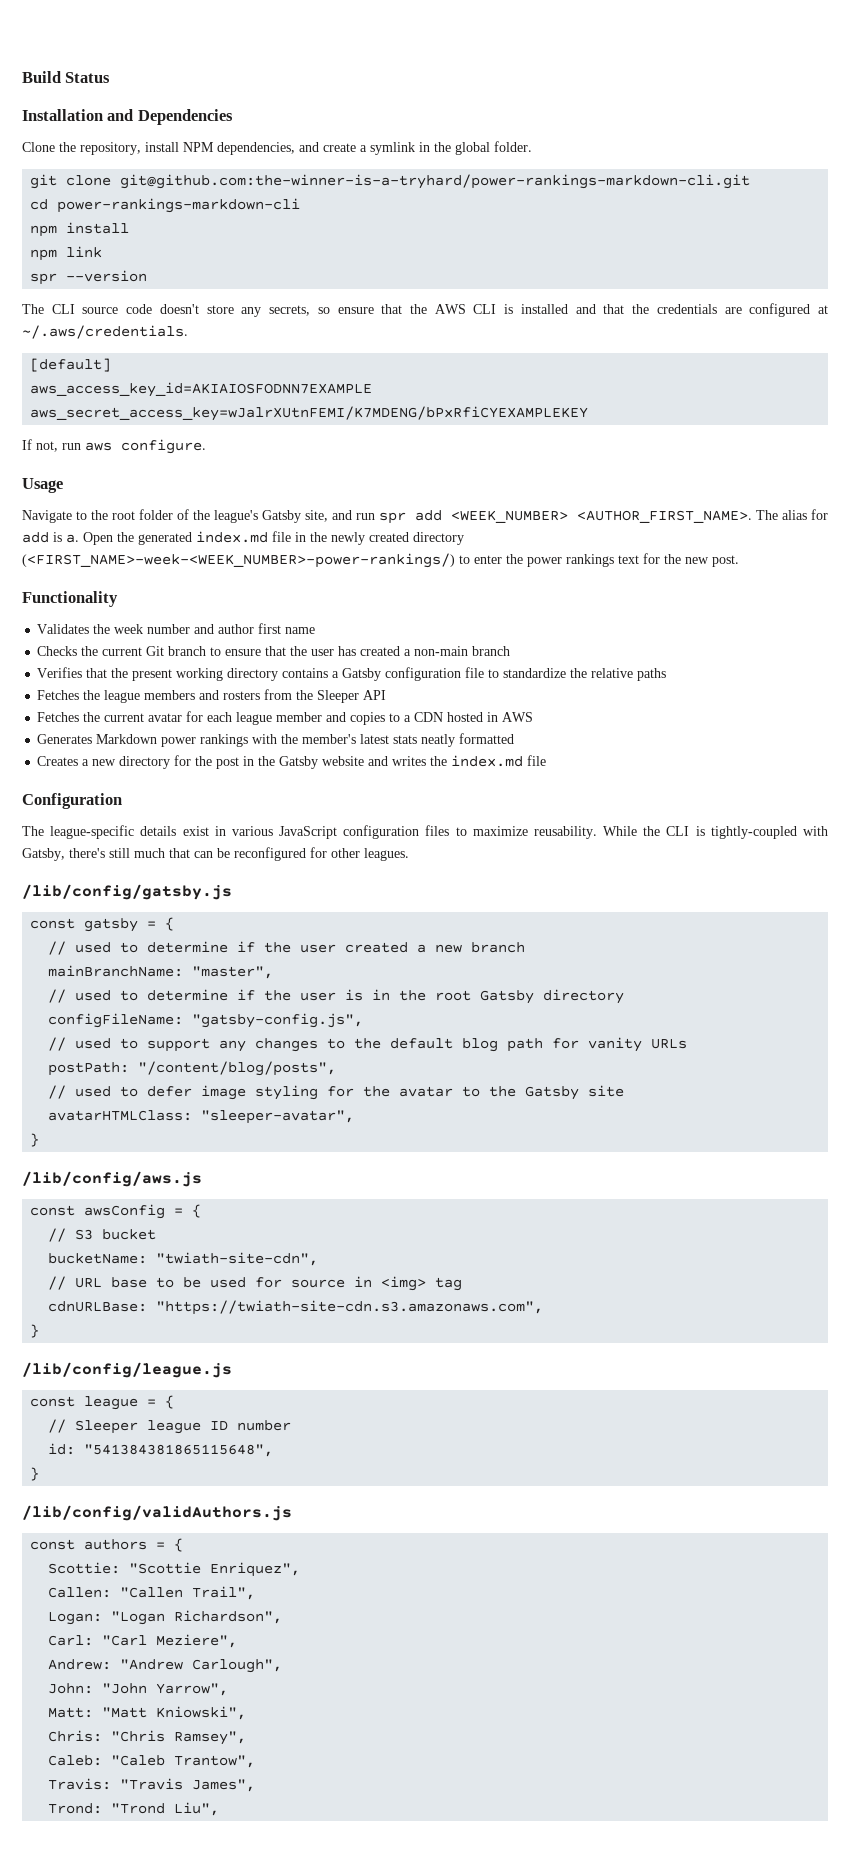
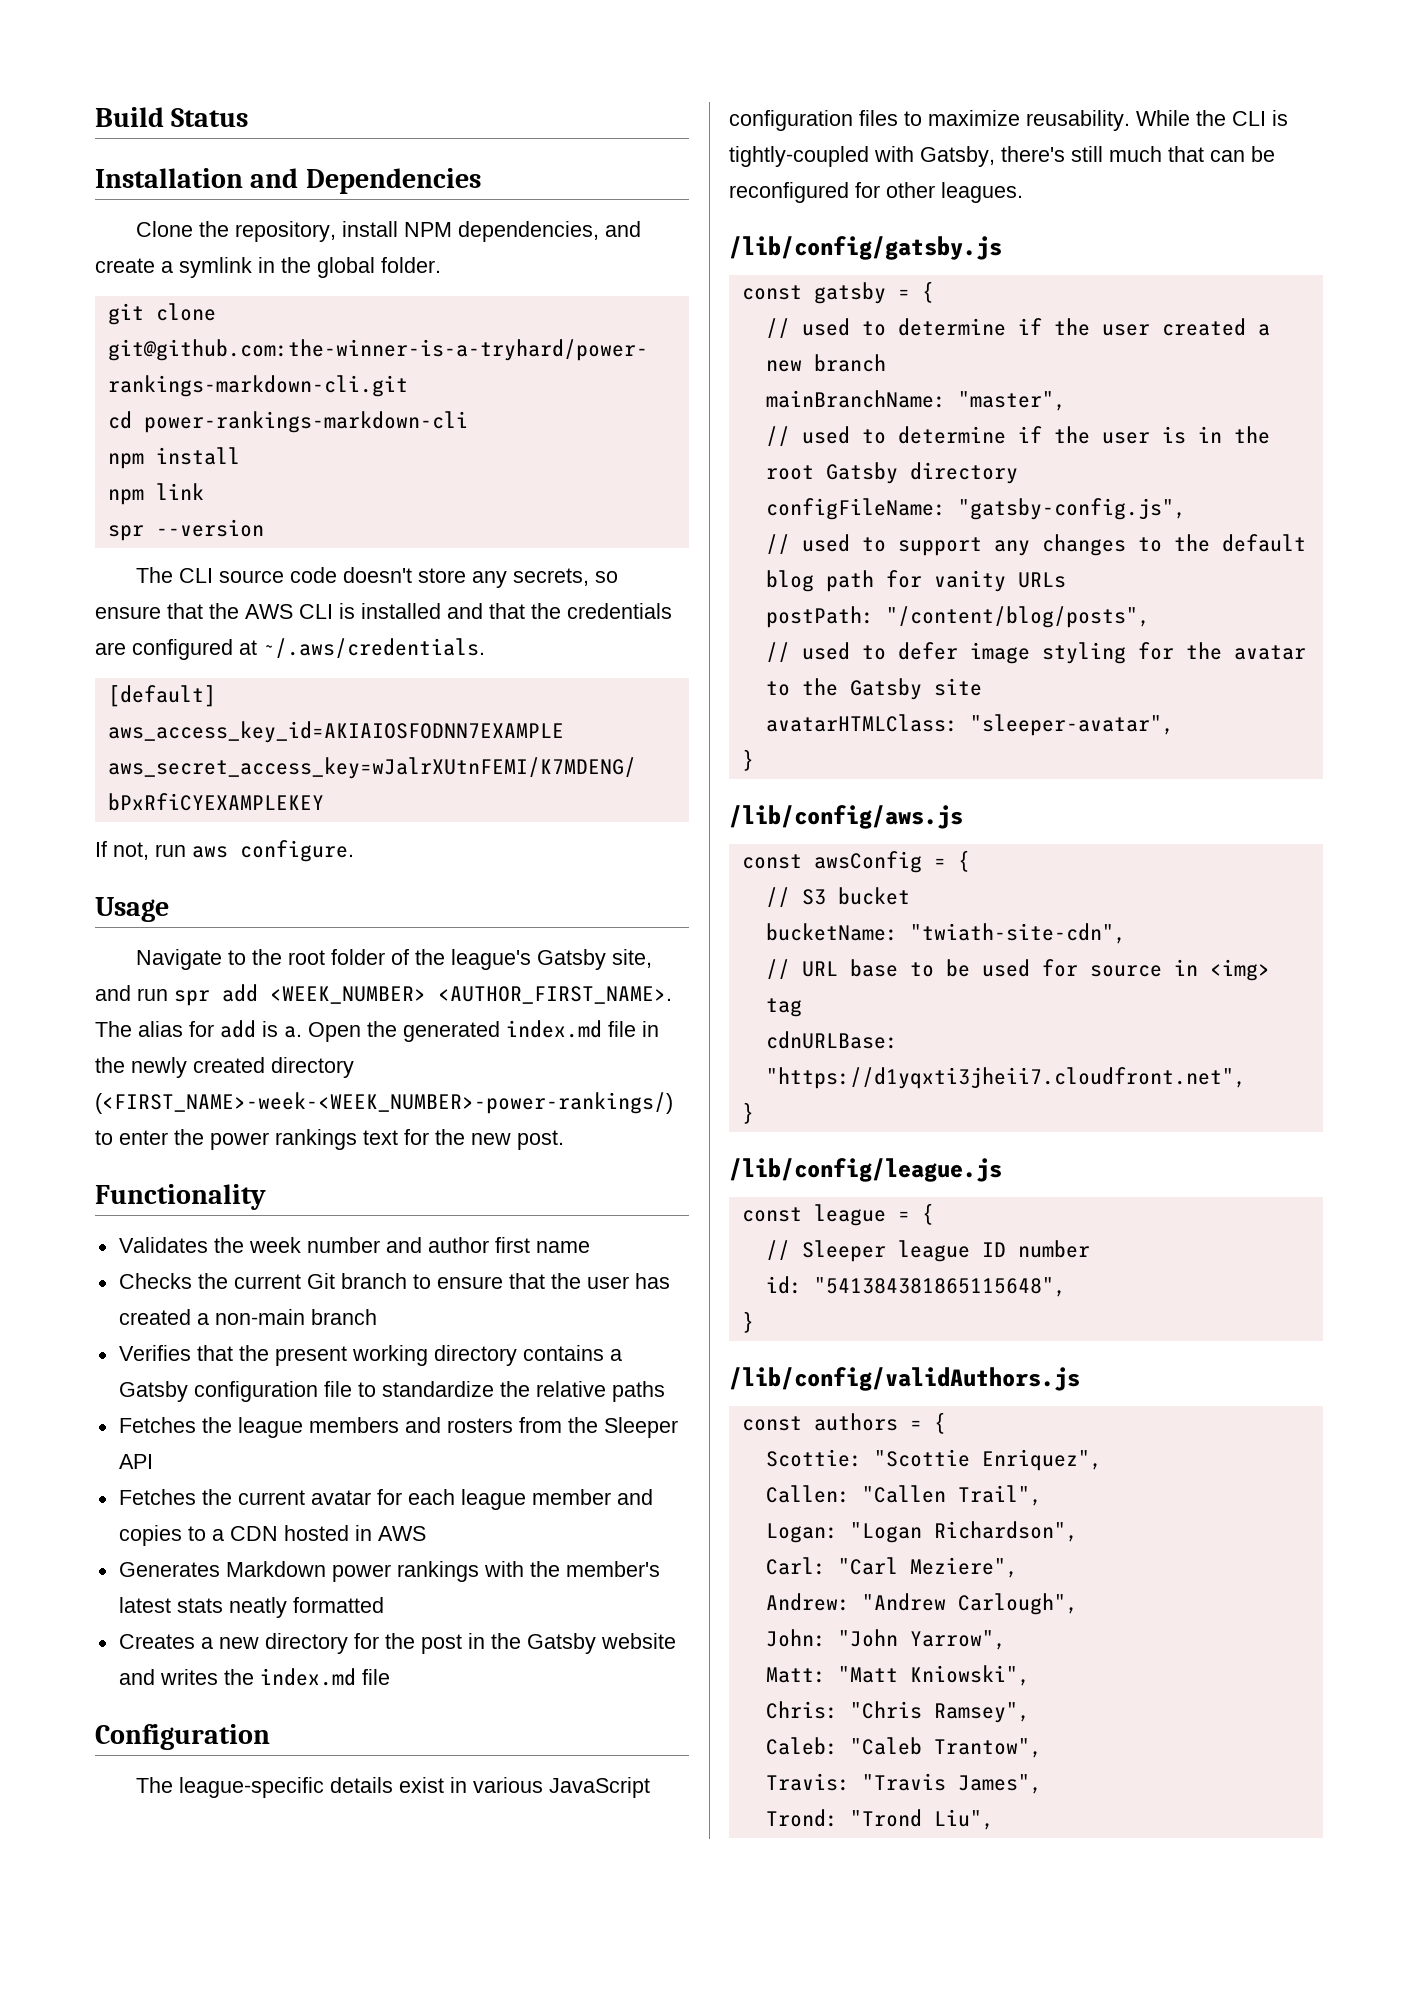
[156,1300,544,1315] "https://twiath-site-cdn.s3.amazonaws.com", -> [765,1067,1246,1089] "https://d1yqxti3jheii7.cloudfront.net",

